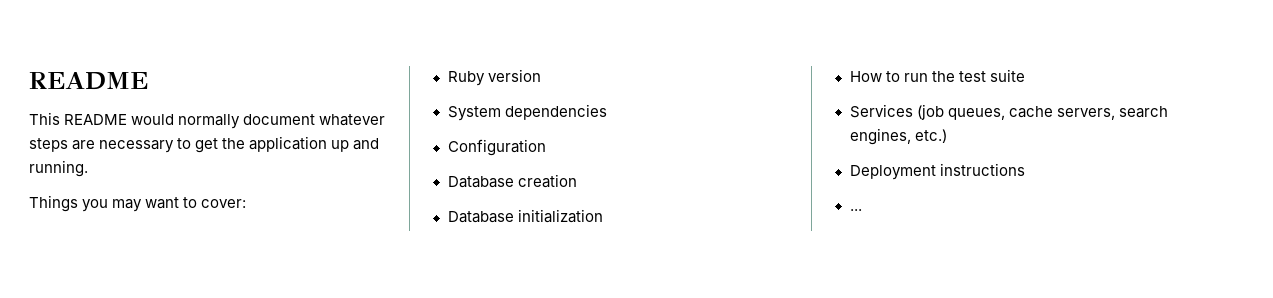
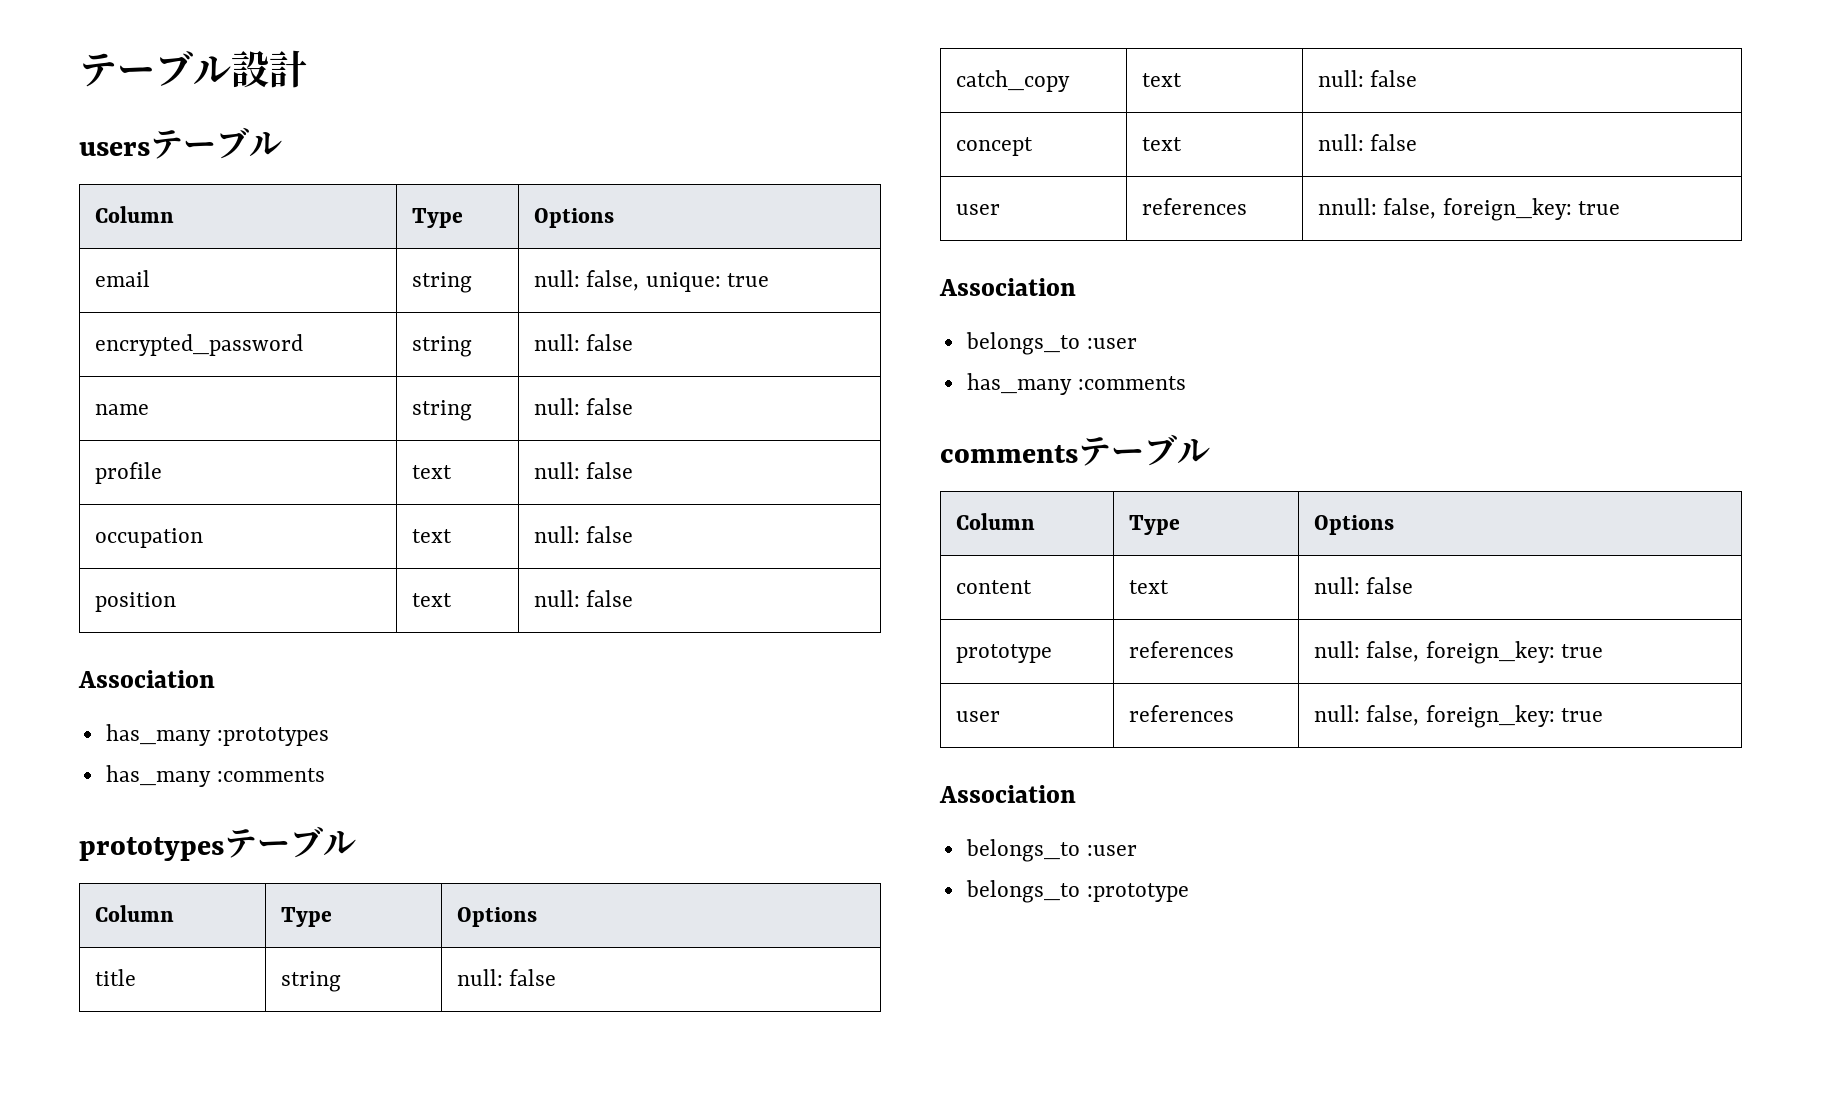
[29,72,148,90] [29,112,386,129] [29,136,380,153] [29,160,88,177] [29,195,247,212] [447,69,541,86] [447,104,607,121] [447,139,546,156] [447,174,577,188] [447,209,603,223] [849,69,1025,82] [849,104,1168,120] [849,128,947,145] [849,163,1025,180] [849,209,862,211] README // This README would normally document whatever steps are necessary to get the application up and running. // Things you may want to cover: // Ruby version // System dependencies // Configuration // Database creation // Database initialization // How to run the test suite // Services (job queues, cache servers, search engines, etc.) // Deployment instructions // ... -> [79,50,307,88] [79,127,282,159] [94,206,174,223] [411,208,463,228] [533,208,614,228] [94,270,150,287] [411,272,472,293] [533,270,770,292] [94,334,303,356] [411,336,472,357] [533,334,634,351] [94,404,149,415] [411,400,472,421] [533,398,634,415] [94,462,162,484] [411,465,452,479] [533,462,634,479] [94,528,203,548] [411,529,452,543] [533,526,634,543] [94,592,176,612] [411,593,452,607] [533,590,634,607] [78,670,215,688] [105,724,329,746] [105,765,325,787] [79,826,356,861] [94,905,174,922] [280,907,332,927] [456,907,537,927] [94,969,136,986] [280,971,341,992] [456,969,557,986] [955,70,1070,92] [1141,73,1182,87] [1317,70,1418,87] [955,137,1033,156] [1141,137,1182,151] [1317,134,1418,151] [955,204,1000,215] [1141,198,1247,215] [1317,198,1621,221] [939,278,1076,296] [965,332,1137,355] [966,373,1186,395] [940,434,1210,466] [955,513,1035,530] [1128,515,1180,535] [1313,515,1394,535] [955,580,1032,594] [1128,580,1169,594] [1313,577,1414,594] [955,644,1052,663] [1128,641,1234,658] [1313,641,1604,664] [955,711,1000,722] [1128,705,1234,722] [1313,705,1604,728] [939,785,1076,803] [965,839,1137,862] [965,880,1189,903] テーブル設計 // usersテーブル // Column | Type | Options // email | string | null: false, unique: true // encrypted_password | string | null: false // name | string | null: false // profile | text | null: false // occupation | text | null: false // position | text | null: false // Association // has_many :prototypes // has_many :comments // prototypesテーブル // Column | Type | Options // title | string | null: false // catch_copy | text | null: false // concept | text | null: false // user | references | nnull: false, foreign_key: true // Association // belongs_to :user // has_many :comments // commentsテーブル // Column | Type | Options // content | text | null: false // prototype | references | null: false, foreign_key: true // user | references | null: false, foreign_key: true // Association // belongs_to :user // belongs_to :prototype

